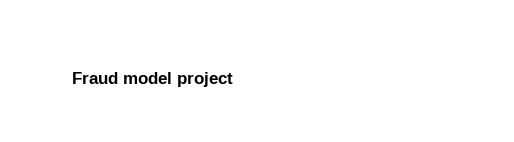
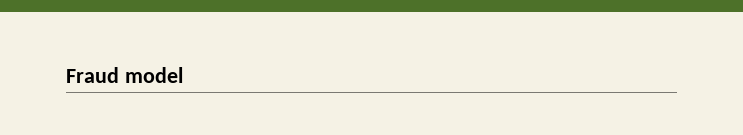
[177,72,233,87] project -> (183, 75) none

